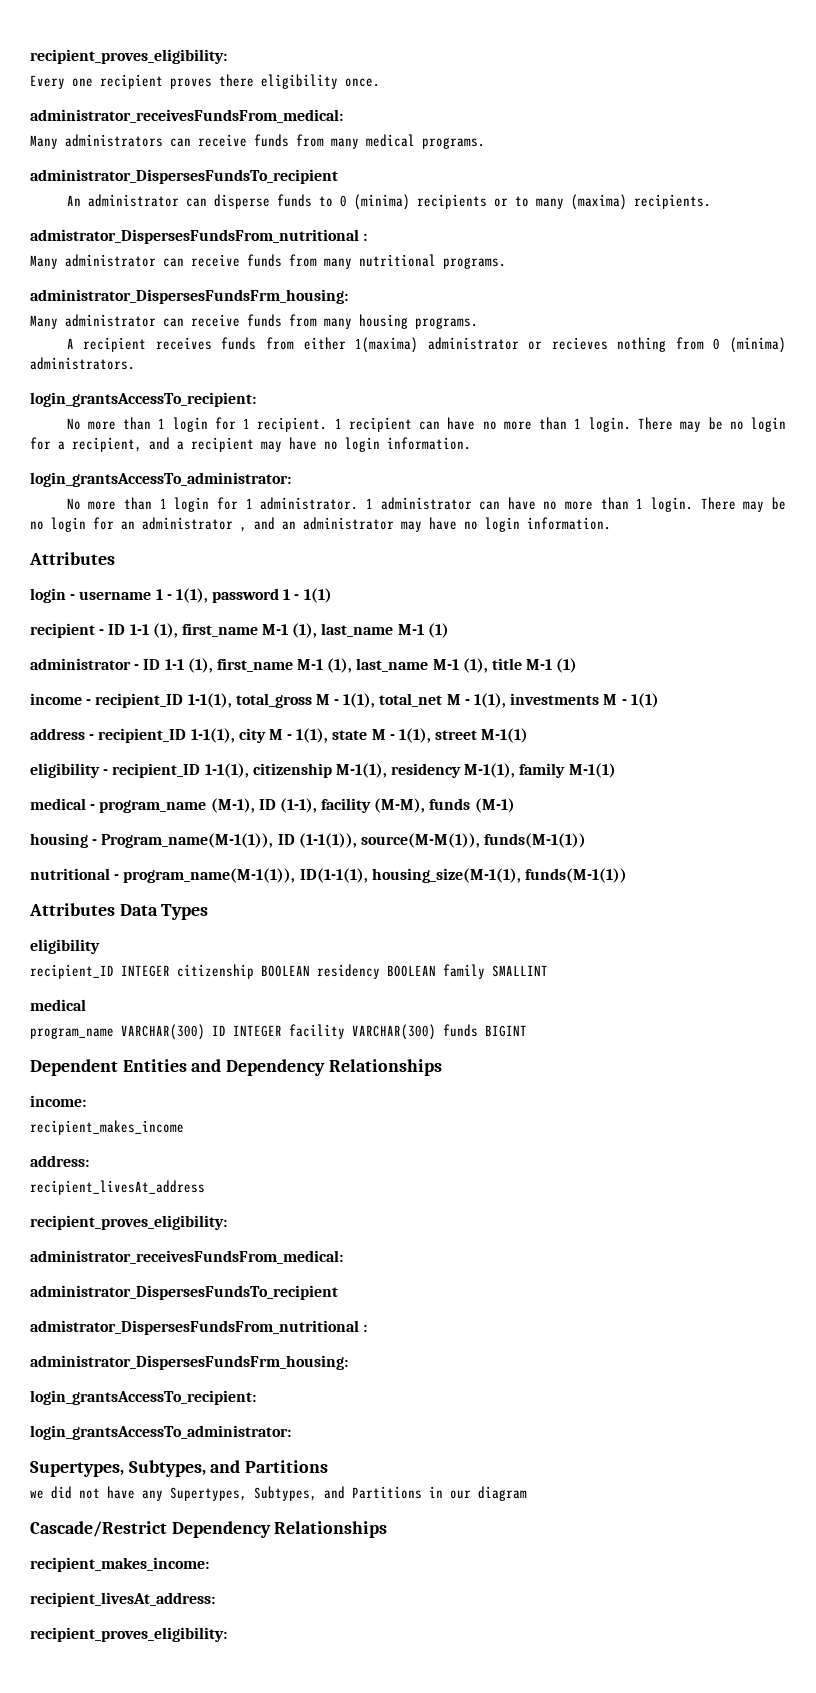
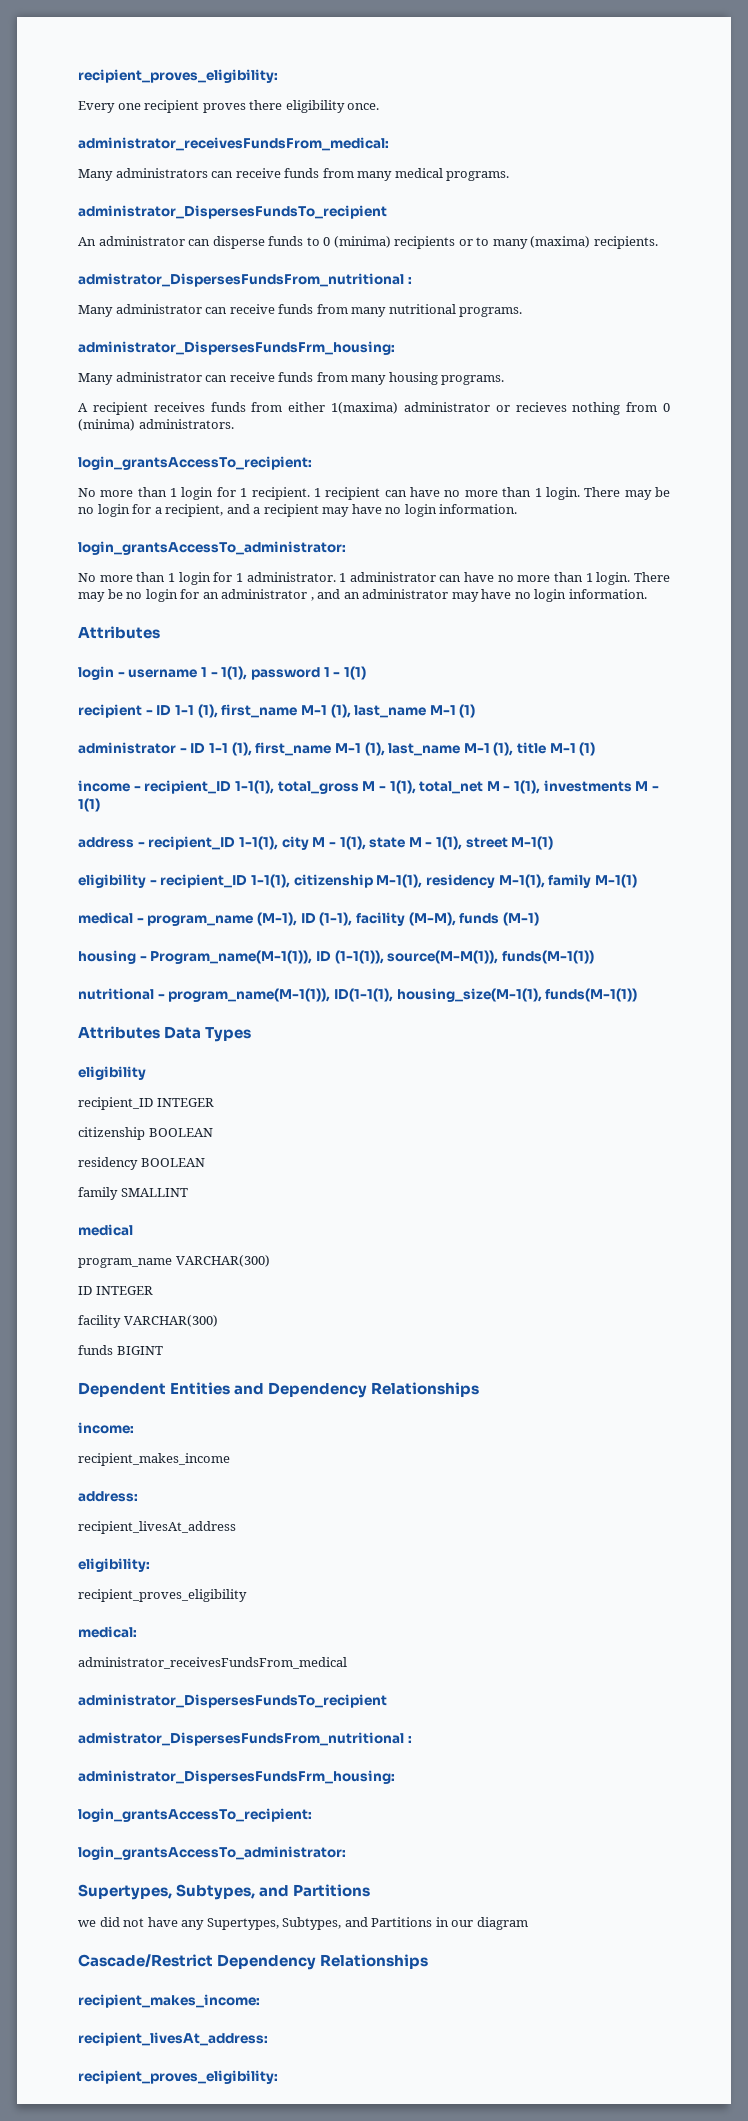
(170, 971) none -> (214, 1102) //
(310, 971) none -> (213, 1132) //
(436, 971) none -> (205, 1162) //
(205, 1032) none -> (270, 1261) //
(282, 1031) none -> (153, 1290) //
(436, 1032) none -> (218, 1321) //
[30,1215,227,1230] [30,1250,343,1264] recipient_proves_eligibility: // administrator_receivesFundsFrom_medical: -> [78,1558,150,1572] [78,1589,247,1602] [78,1626,137,1638] [78,1657,347,1669] eligibility: // recipient_proves_eligibility // medical: // administrator_receivesFundsFrom_medical

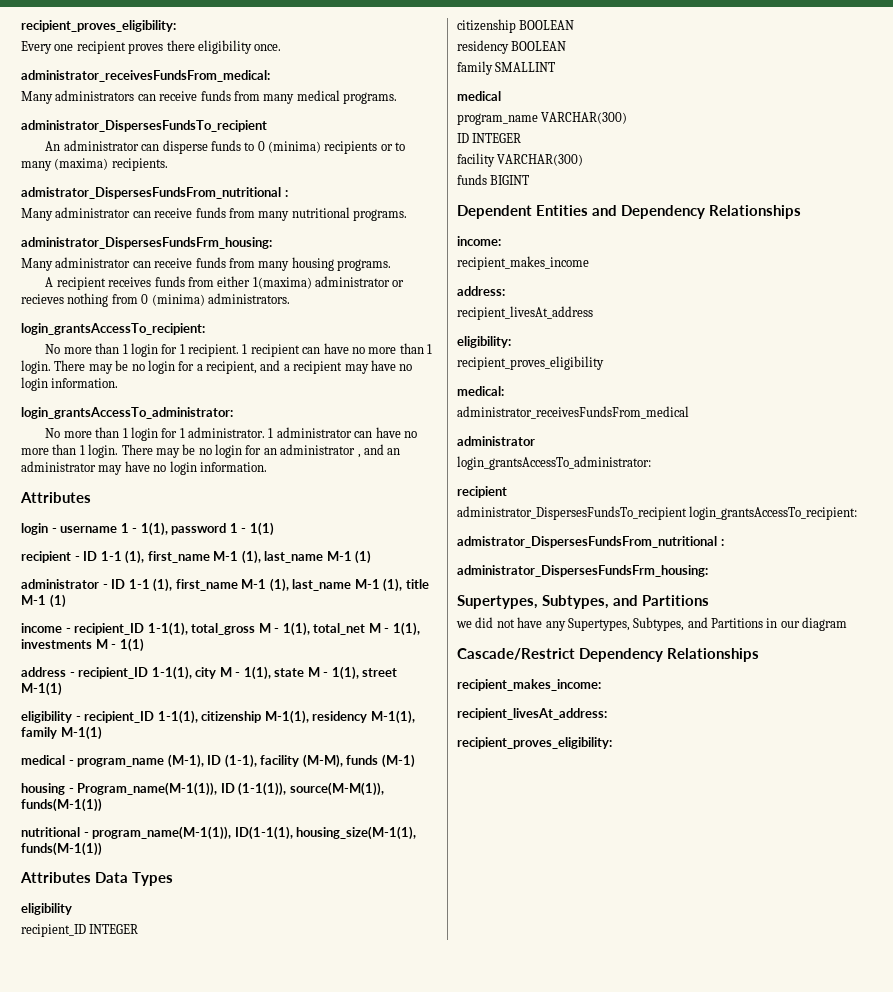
[78,1694,387,1708] // administrator_DispersesFundsTo_recipient -> [457,436,535,446] [457,456,651,470] [457,486,507,498] [457,506,858,520] // administrator // login_grantsAccessTo_administrator: // recipient // administrator_DispersesFundsTo_recipient login_grantsAccessTo_recipient:
[78,1808,312,1822] [78,1846,346,1860] // login_grantsAccessTo_recipient: // login_grantsAccessTo_administrator: -> (708, 571) none

